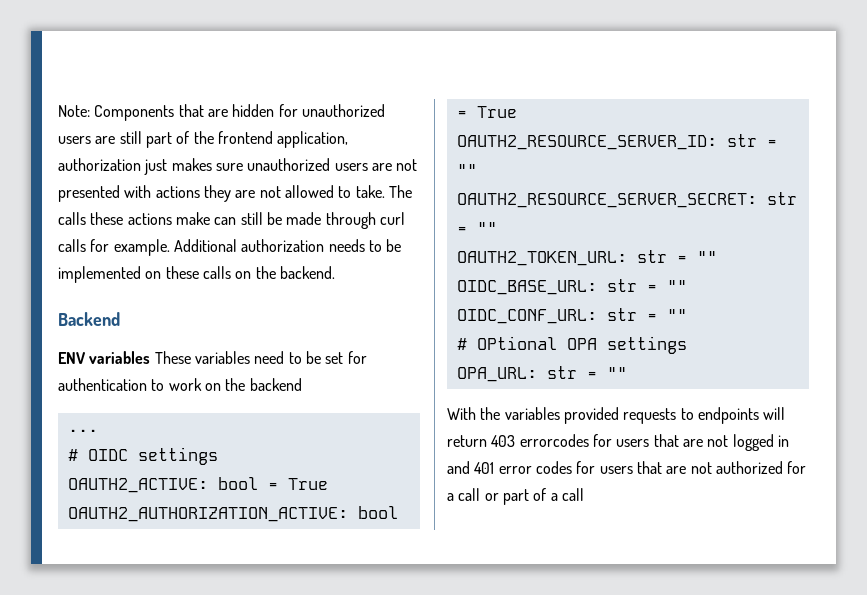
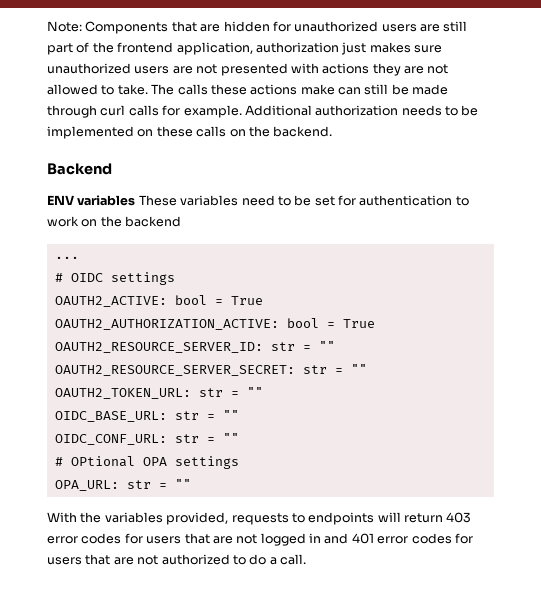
[563,407,619,424] provided -> [166,512,229,525] provided,
[519,434,589,447] errorcodes -> [47,533,122,544] error codes
[787,461,807,474] [447,488,584,505] for a call or part of a call -> [232,554,306,565] to do a call.

